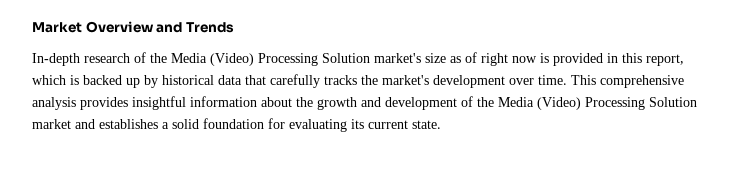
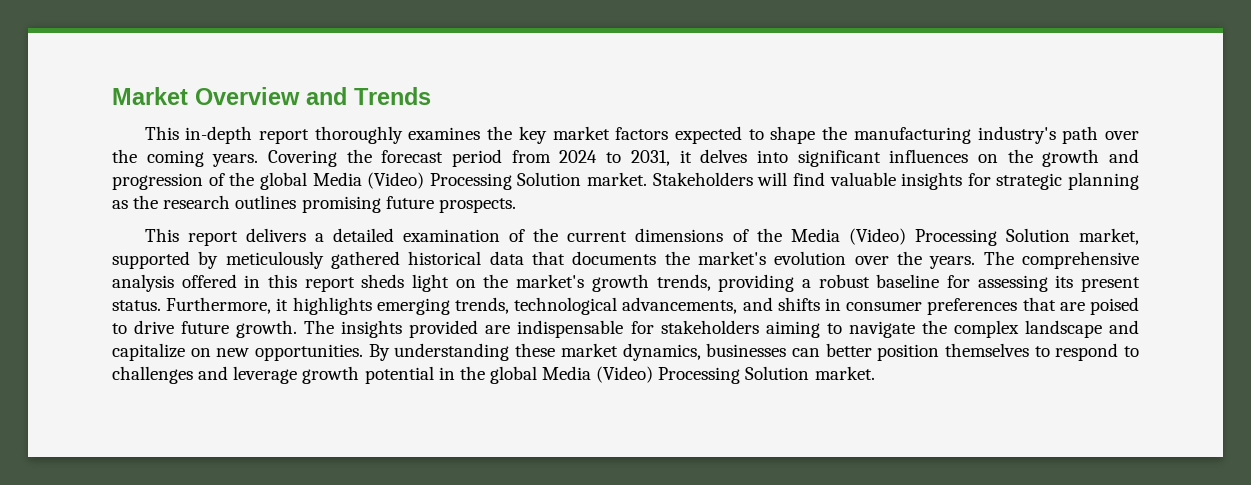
[32,52,684,66] [32,74,684,88] [32,96,697,110] [32,118,441,132] In-depth research of the Media (Video) Processing Solution market's size as of right now is provided in this report, which is backed up by historical data that carefully tracks the market's development over time. This comprehensive analysis provides insightful information about the growth and development of the Media (Video) Processing Solution market and establishes a solid foundation for evaluating its current state. -> [144,126,1139,144] [112,149,1140,167] [112,172,1139,190] [112,195,516,213] [144,228,1140,246] [112,251,1140,269] [112,274,1141,292] [112,297,1140,315] [112,320,1139,338] [112,343,1139,361] [112,366,875,384] This in-depth report thoroughly examines the key market factors expected to shape the manufacturing industry's path over the coming years. Covering the forecast period from 2024 to 2031, it delves into significant influences on the growth and progression of the global Media (Video) Processing Solution market. Stakeholders will find valuable insights for strategic planning as the research outlines promising future prospects. // This report delivers a detailed examination of the current dimensions of the Media (Video) Processing Solution market, supported by meticulously gathered historical data that documents the market's evolution over the years. The comprehensive analysis offered in this report sheds light on the market's growth trends, providing a robust baseline for assessing its present status. Furthermore, it highlights emerging trends, technological advancements, and shifts in consumer preferences that are poised to drive future growth. The insights provided are indispensable for stakeholders aiming to navigate the complex landscape and capitalize on new opportunities. By understanding these market dynamics, businesses can better position themselves to respond to challenges and leverage growth potential in the global Media (Video) Processing Solution market.

